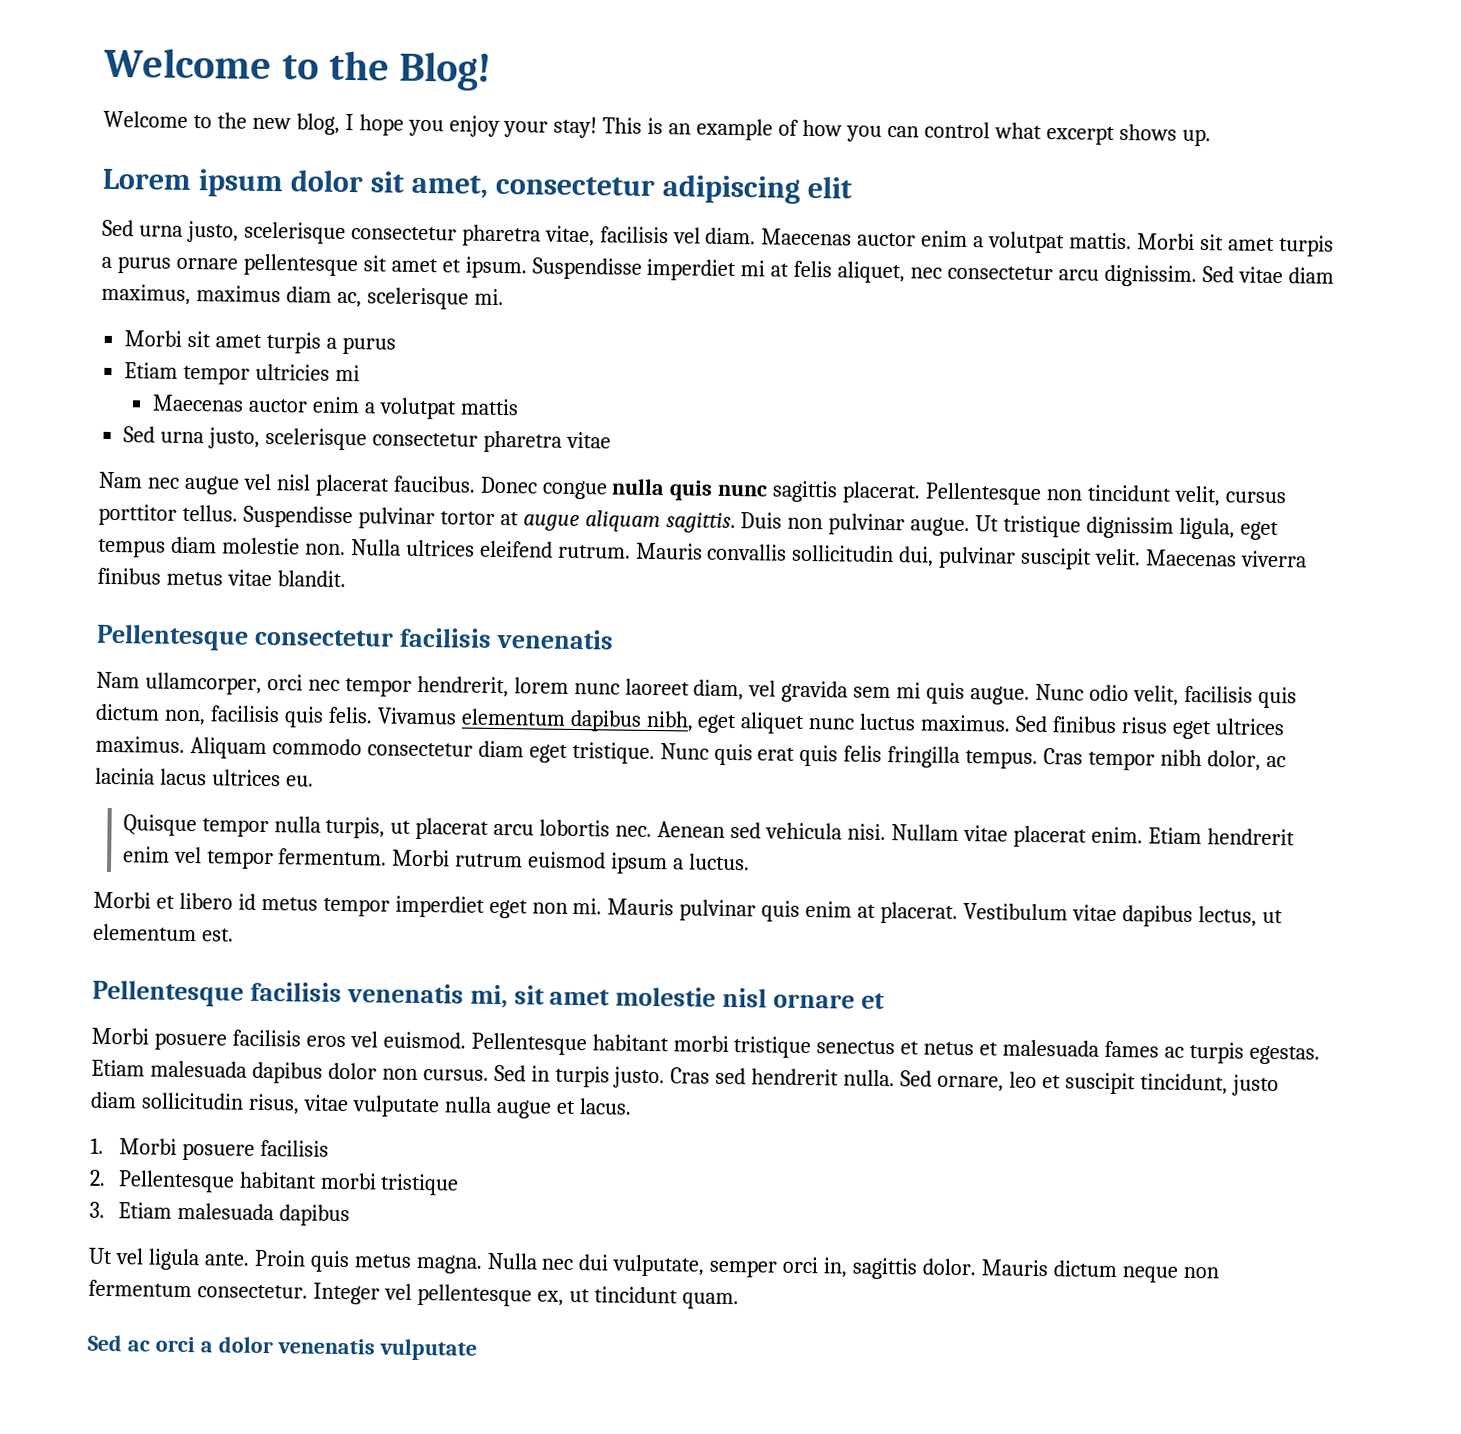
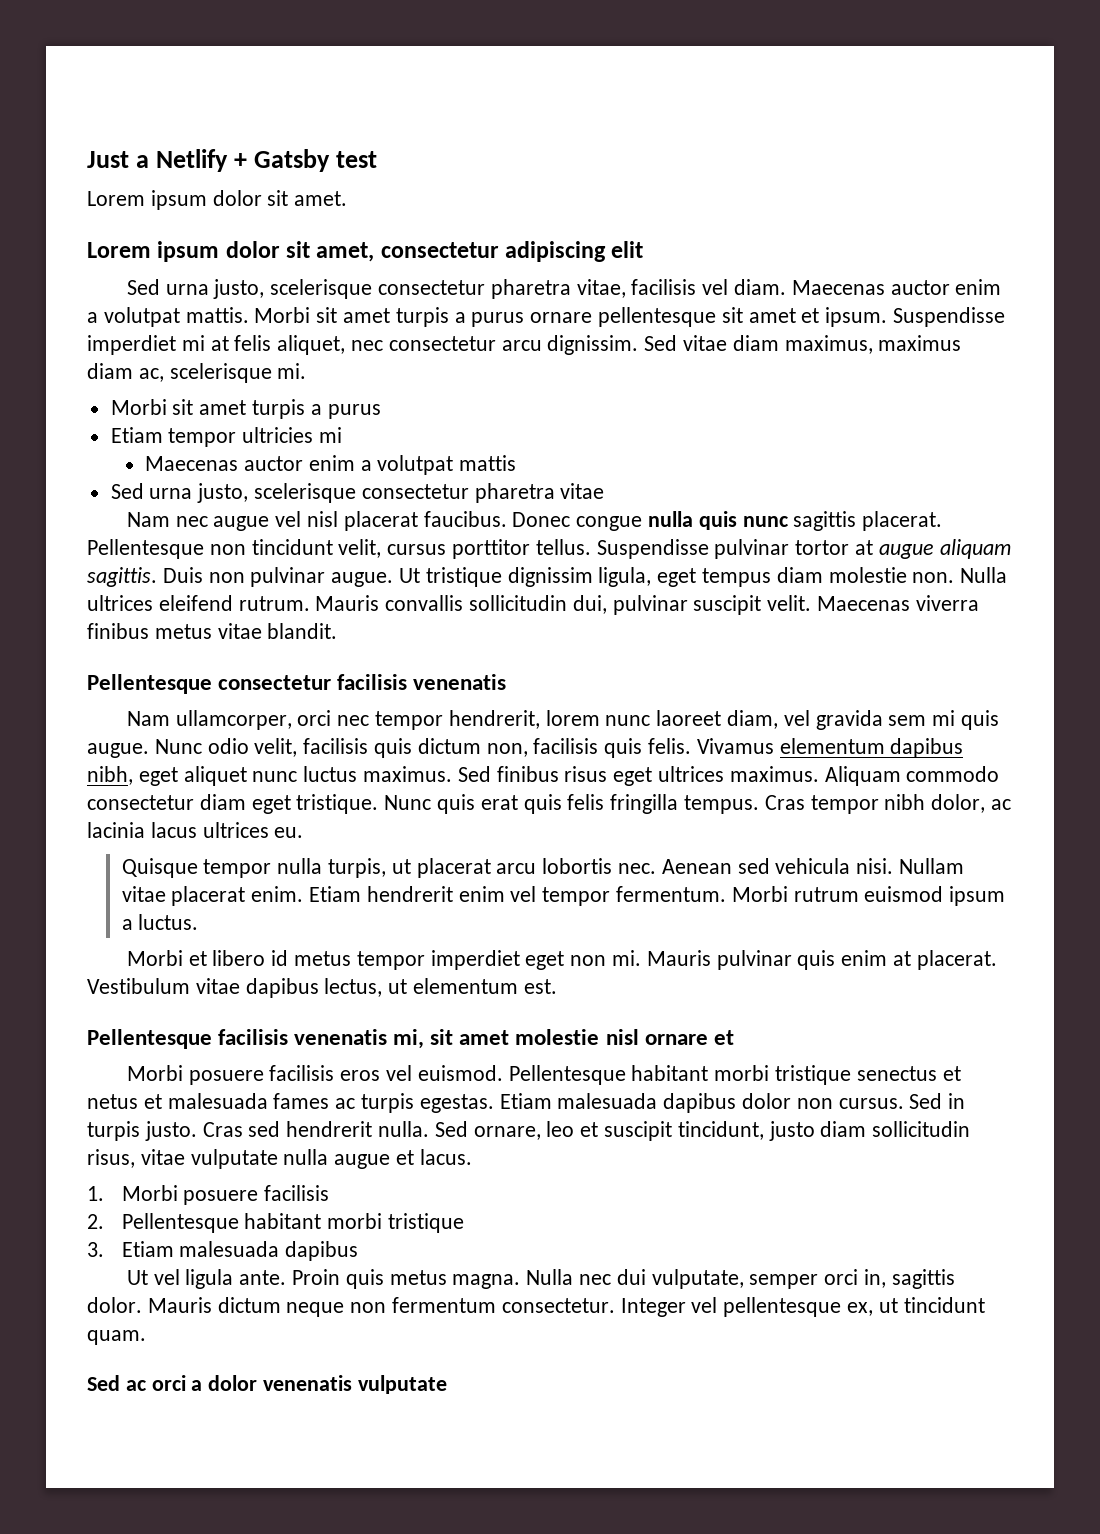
[103,47,492,91] [103,110,1211,147] Welcome to the Blog! // Welcome to the new blog, I hope you enjoy your stay! This is an example of how you can control what excerpt shows up. -> [87,149,378,172] [87,190,348,210] Just a Netlify + Gatsby test // Lorem ipsum dolor sit amet.

